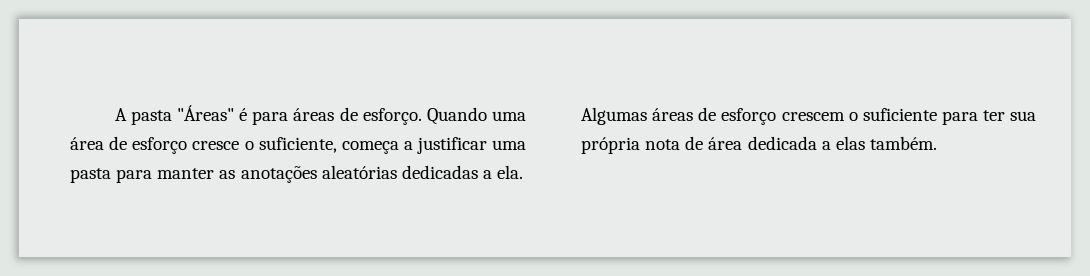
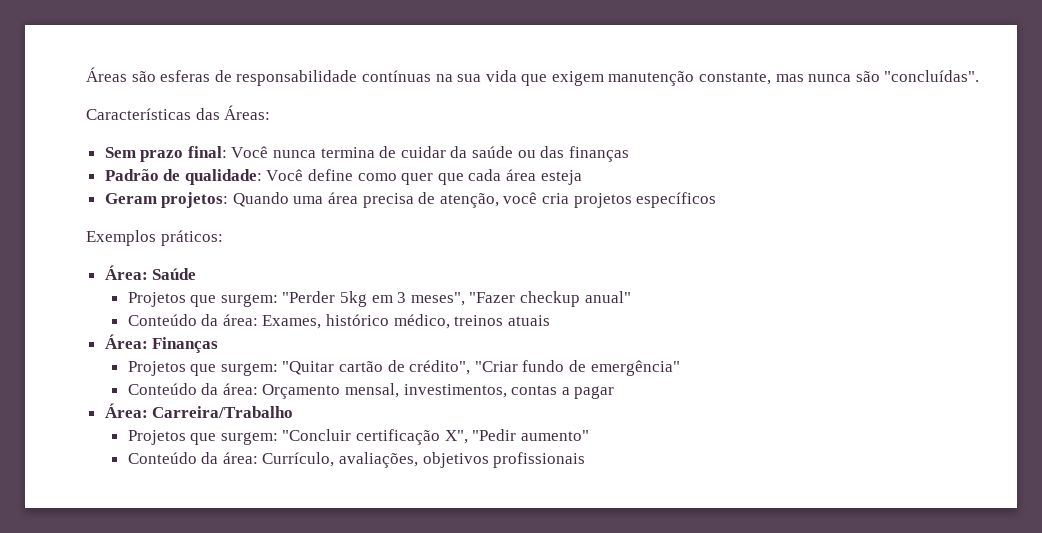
[114,105,526,125] [70,136,527,154] [70,165,524,183] [581,107,1037,125] [581,136,937,154] A pasta "Áreas" é para áreas de esforço. Quando uma área de esforço cresce o suficiente, começa a justificar uma pasta para manter as anotações aleatórias dedicadas a ela. Algumas áreas de esforço crescem o suficiente para ter sua própria nota de área dedicada a elas também. -> [86,67,980,86] [86,105,271,120] [104,146,629,162] [104,169,582,185] [104,192,717,208] [86,230,223,246] [104,265,197,280] [127,291,631,307] [127,314,550,329] [104,334,219,353] [127,360,680,376] [127,383,615,399] [104,403,294,418] [127,429,589,445] [127,452,586,468] Áreas são esferas de responsabilidade contínuas na sua vida que exigem manutenção constante, mas nunca são "concluídas". // Características das Áreas: // Sem prazo final: Você nunca termina de cuidar da saúde ou das finanças // Padrão de qualidade: Você define como quer que cada área esteja // Geram projetos: Quando uma área precisa de atenção, você cria projetos específicos // Exemplos práticos: // Área: Saúde // Projetos que surgem: "Perder 5kg em 3 meses", "Fazer checkup anual" // Conteúdo da área: Exames, histórico médico, treinos atuais // Área: Finanças // Projetos que surgem: "Quitar cartão de crédito", "Criar fundo de emergência" // Conteúdo da área: Orçamento mensal, investimentos, contas a pagar // Área: Carreira/Trabalho // Projetos que surgem: "Concluir certificação X", "Pedir aumento" // Conteúdo da área: Currículo, avaliações, objetivos profissionais

